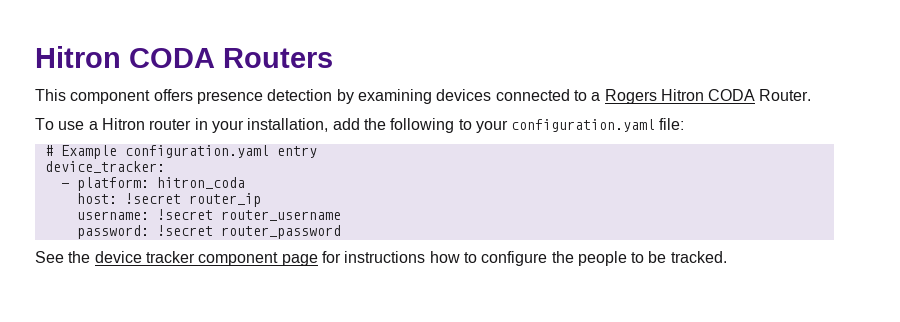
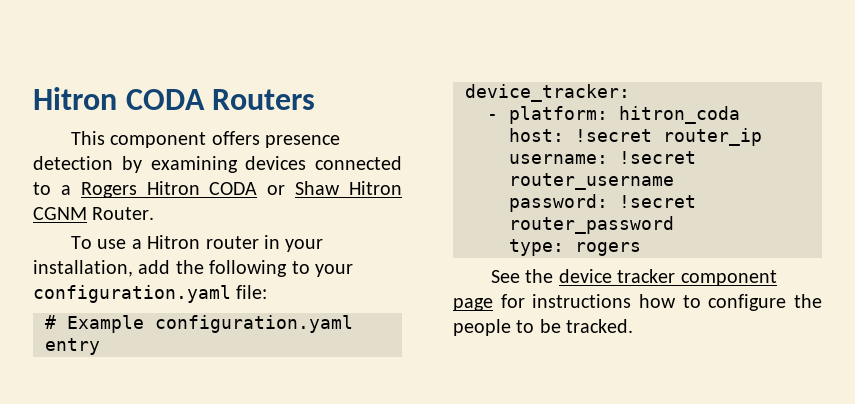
(756, 95) none -> [267,181,402,195] [33,207,87,220] or Shaw Hitron CGNM
(341, 232) none -> [509,239,641,256] // type: rogers

